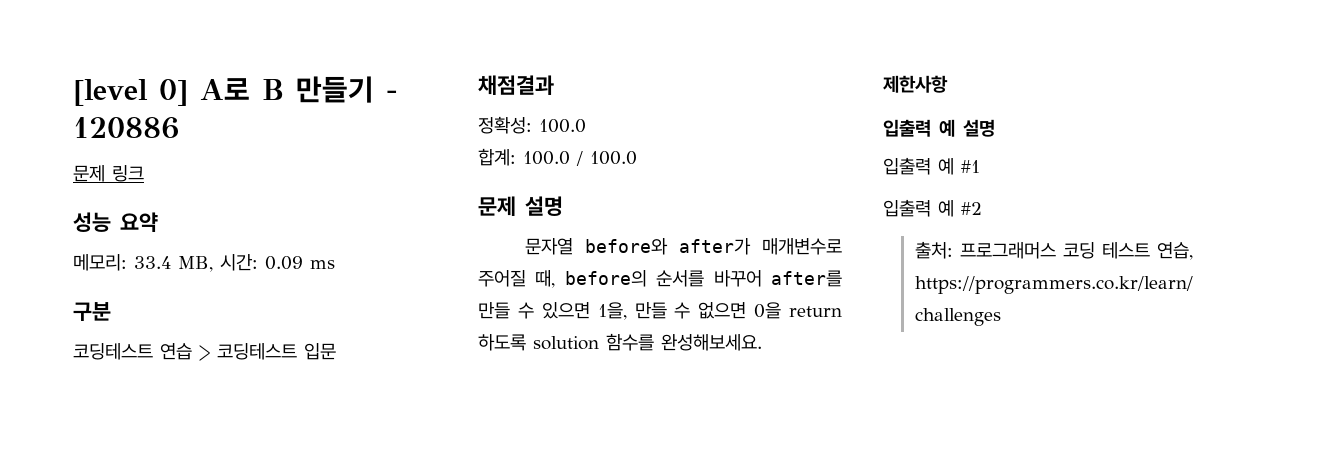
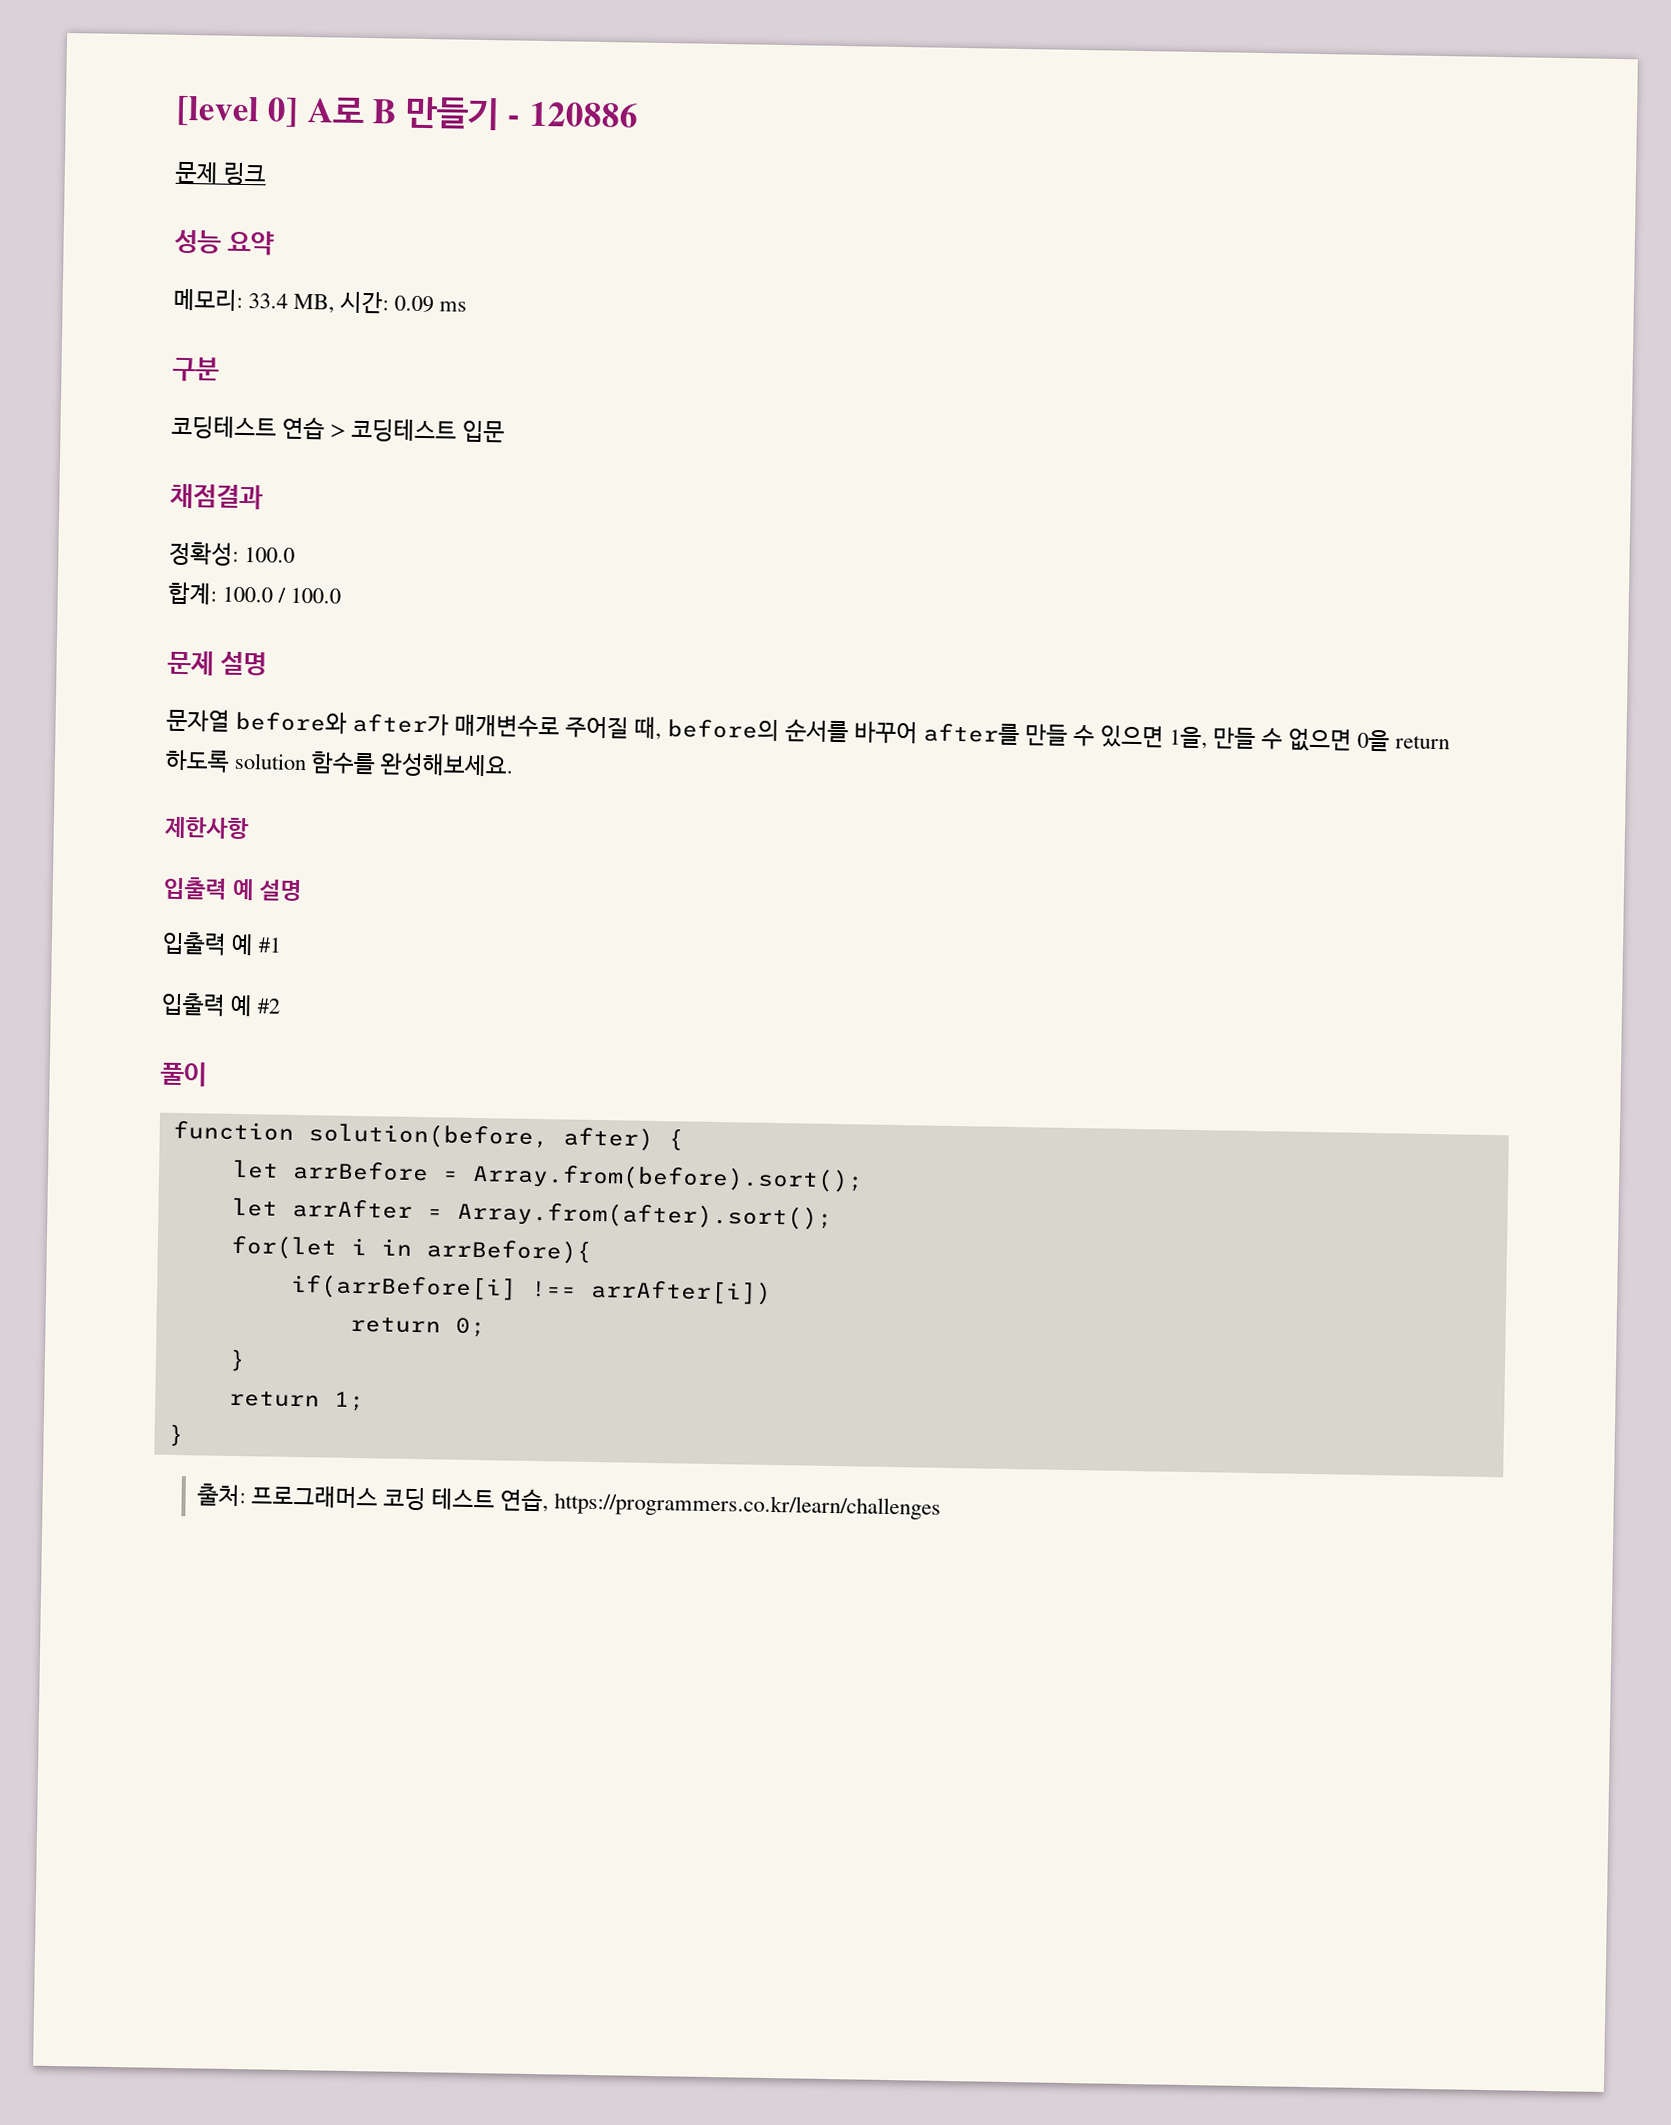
(982, 208) none -> [160,1061,207,1087] [172,1120,684,1151] [231,1159,864,1193] [231,1197,833,1230] [230,1234,592,1264] [289,1273,772,1305] [349,1316,486,1338] [228,1348,246,1372] [228,1390,365,1412] [167,1423,184,1447] // 풀이 // function solution(before, after) { // let arrBefore = Array.from(before).sort(); // let arrAfter = Array.from(after).sort(); // for(let i in arrBefore){ // if(arrBefore[i] !== arrAfter[i]) // return 0; // } // return 1; // }

